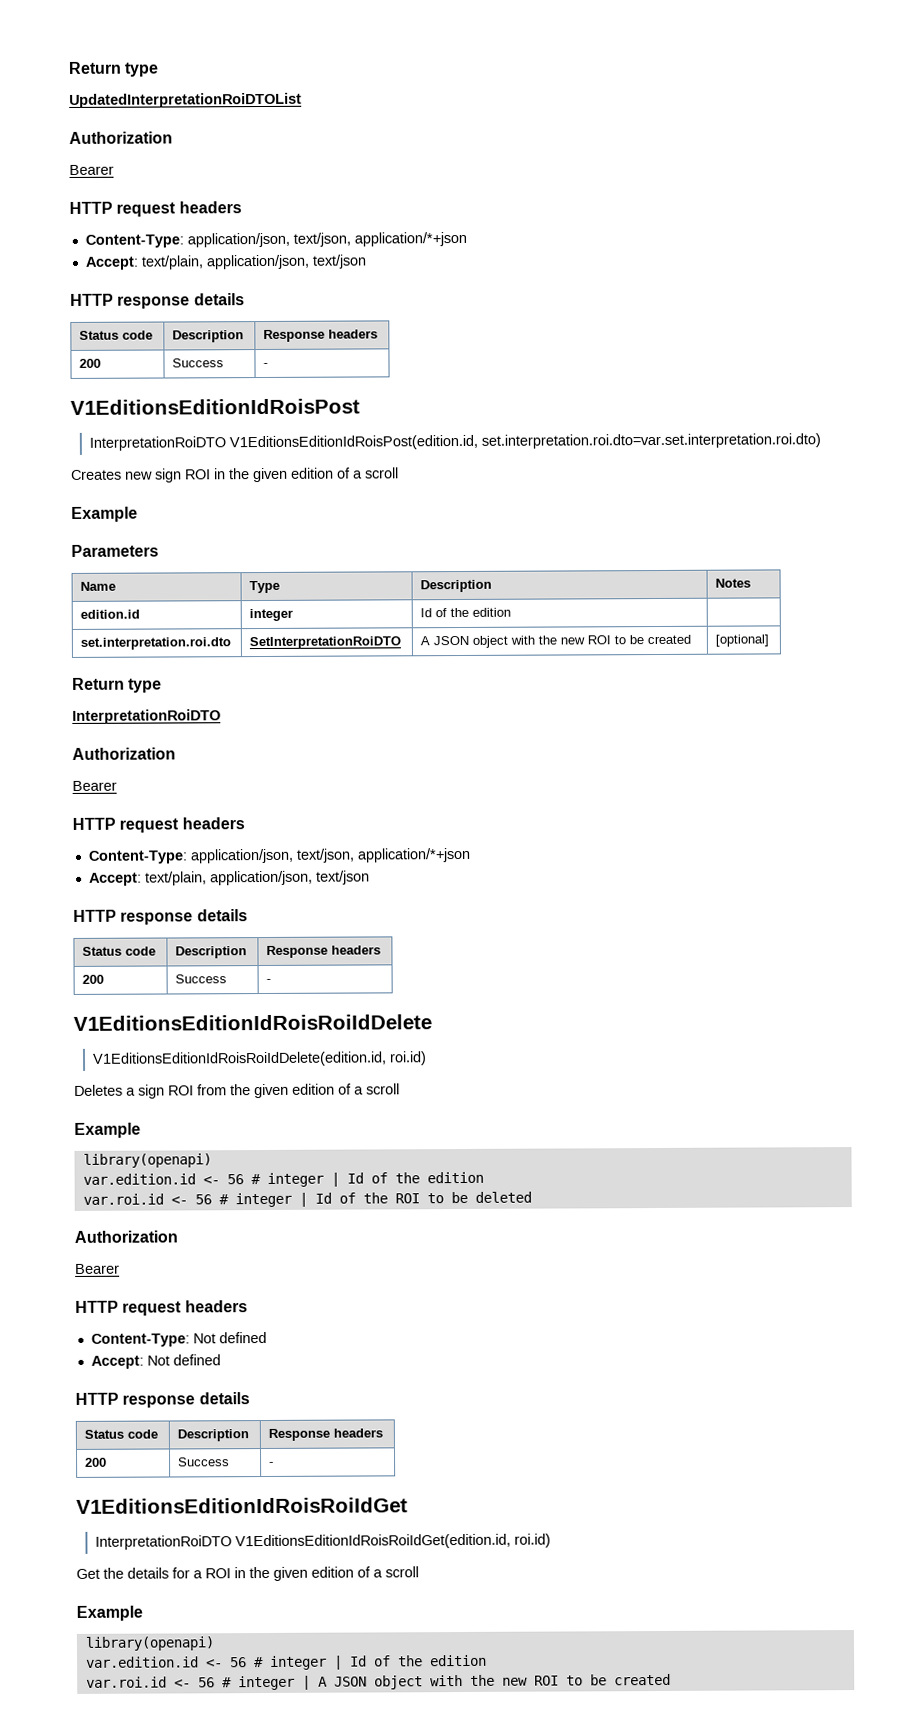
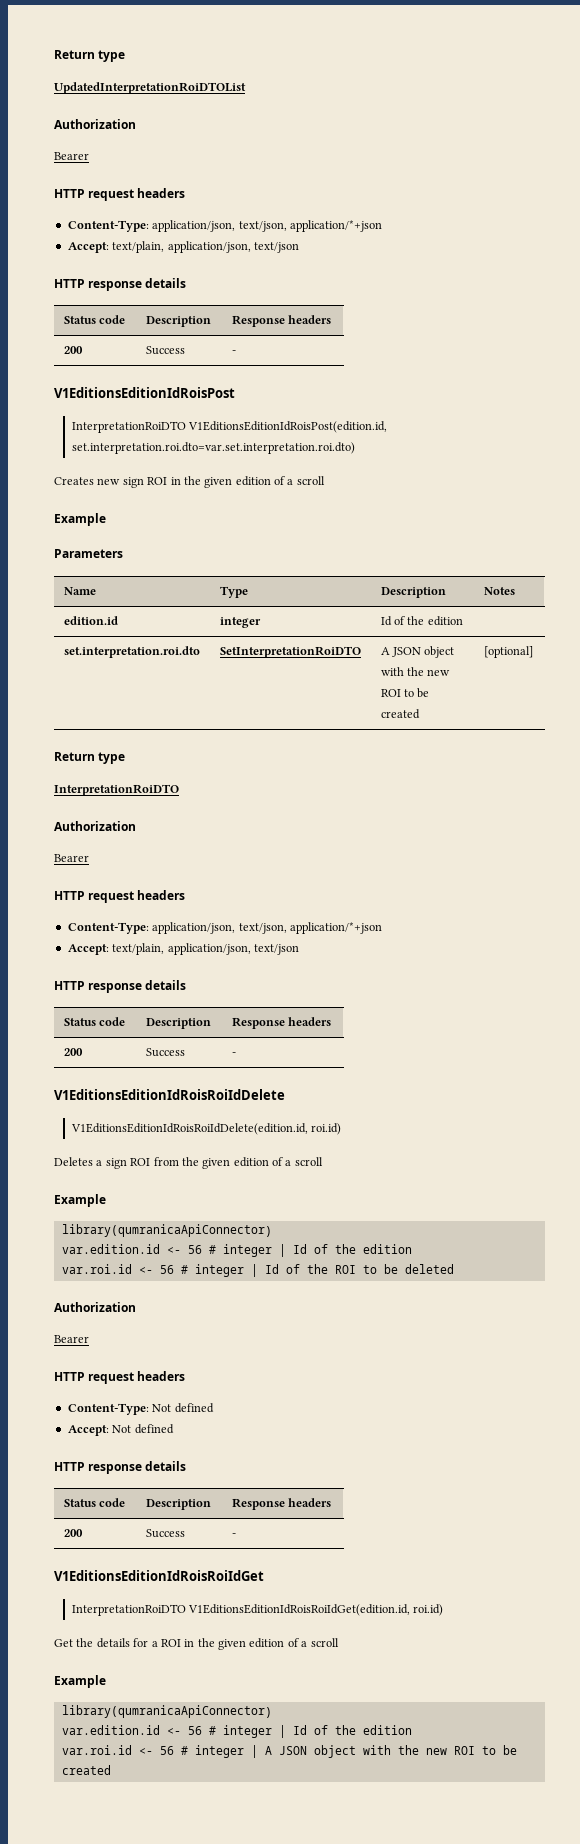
[82,1153,212,1168] library(openapi) -> [61,1224,272,1237] library(qumranicaApiConnector)
[84,1636,215,1651] library(openapi) -> [61,1705,272,1718] library(qumranicaApiConnector)

